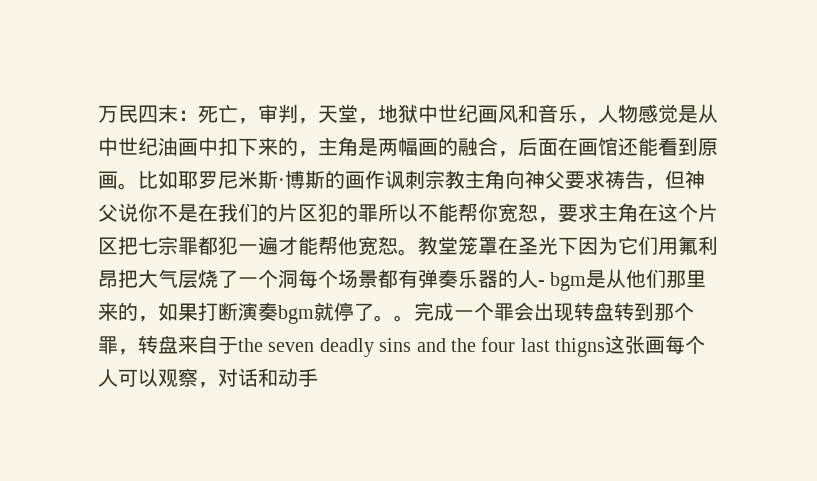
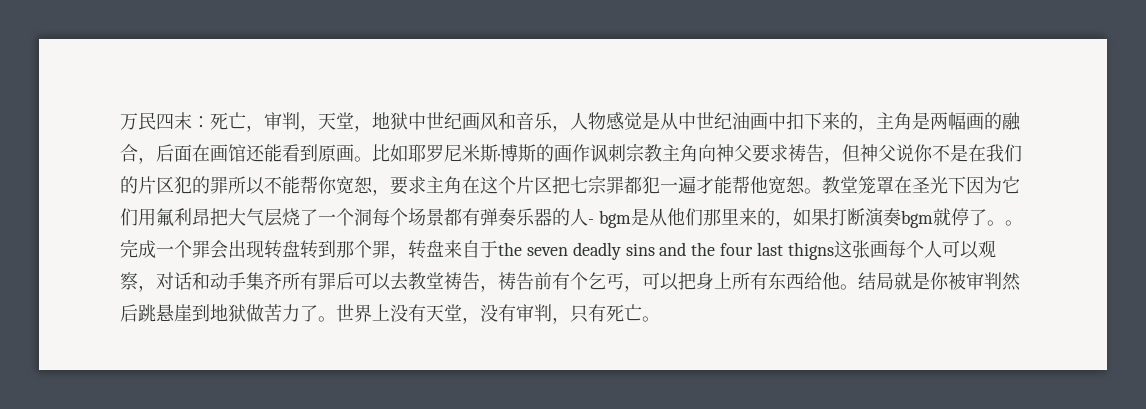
(318, 377) none -> [246,272,1021,292] [120,304,660,324] 集齐所有罪后可以去教堂祷告，祷告前有个乞丐，可以把身上所有东西给他。结局就是你被审判然后跳悬崖到地狱做苦力了。世界上没有天堂，没有审判，只有死亡。

